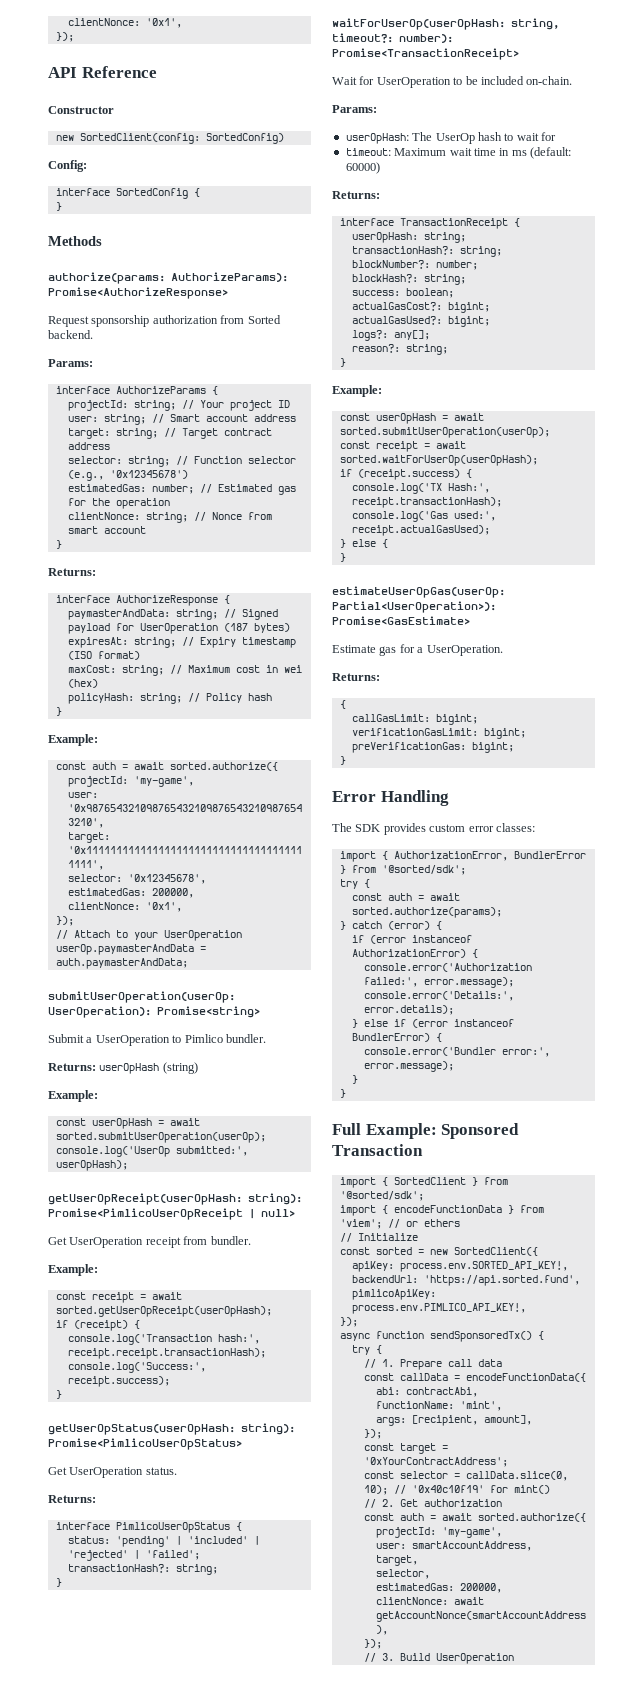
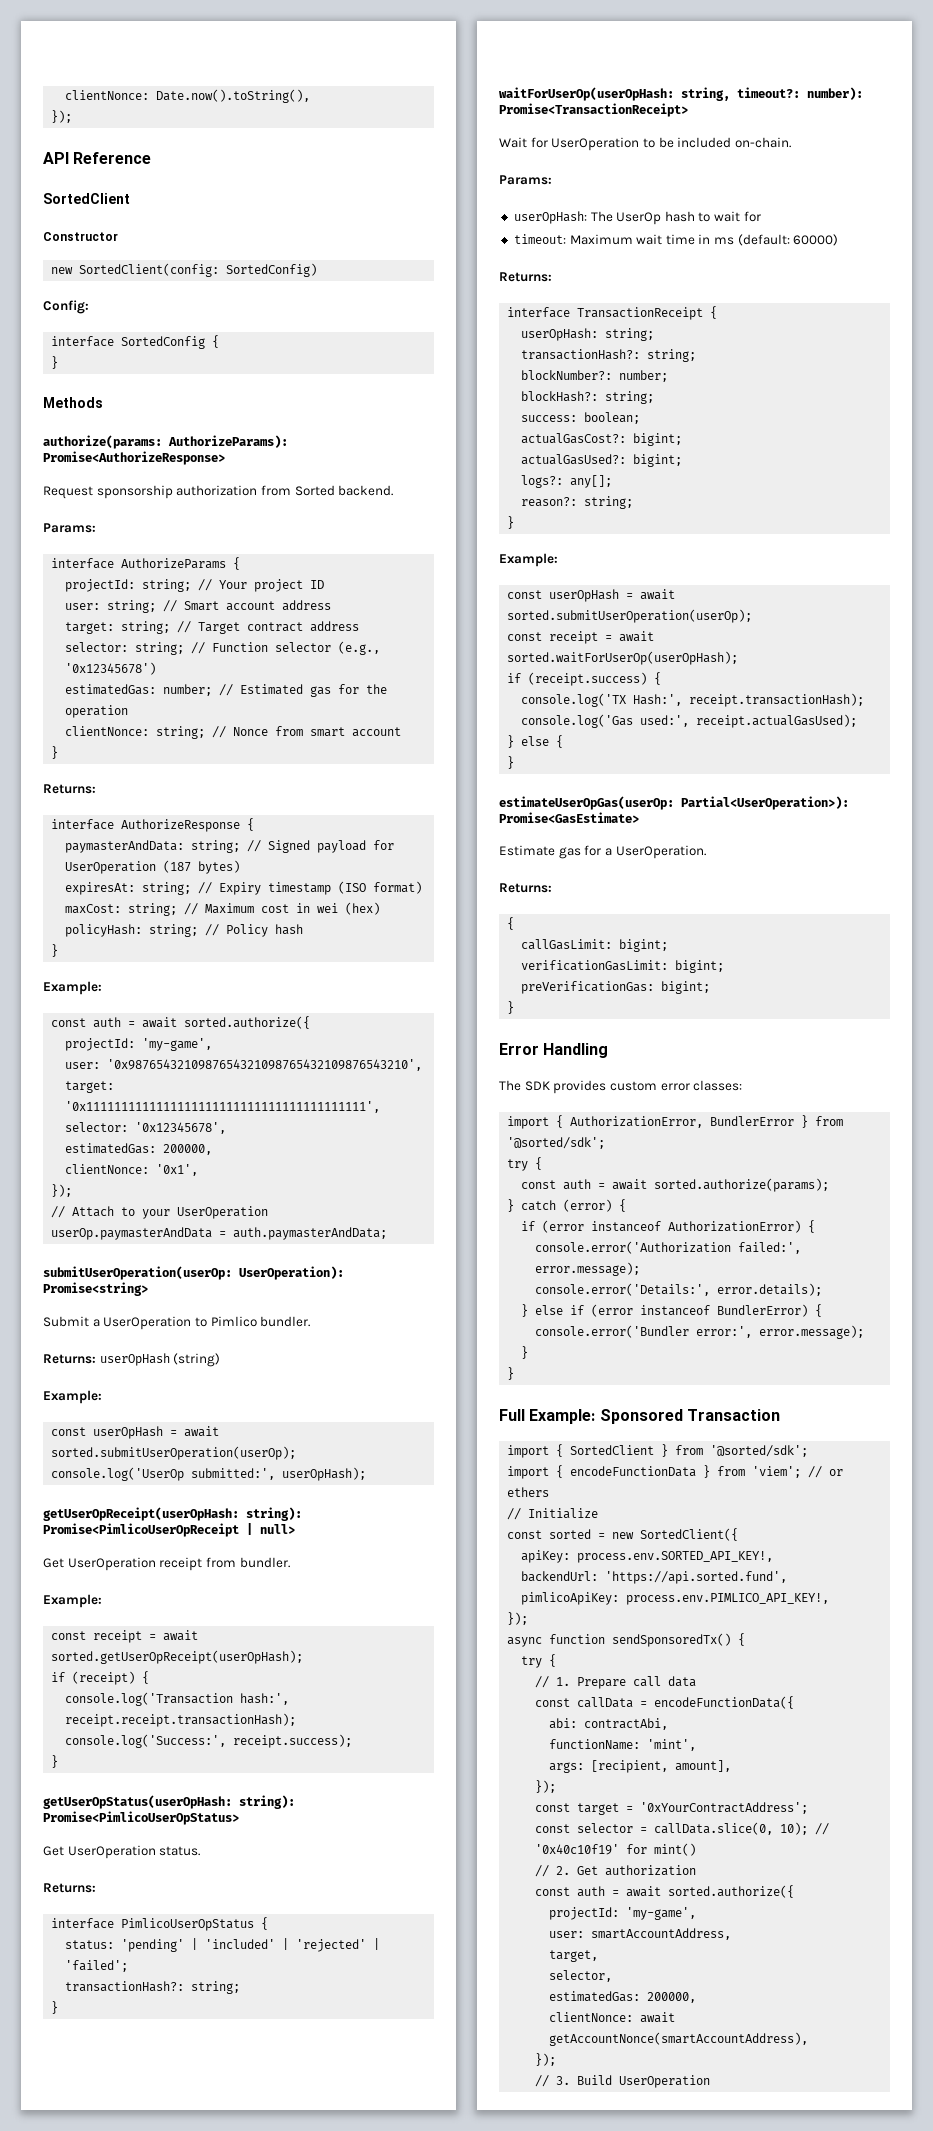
[67,18,182,28] clientNonce: '0x1', -> [65,89,311,103] clientNonce: Date.now().toString(),
(157, 72) none -> [43,193,130,204] // SortedClient

